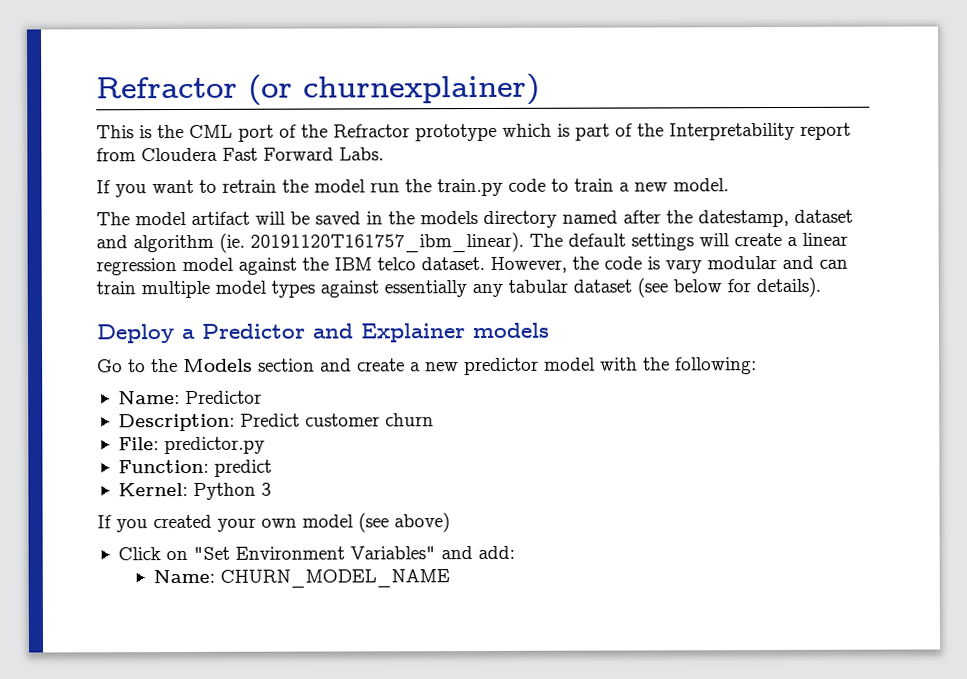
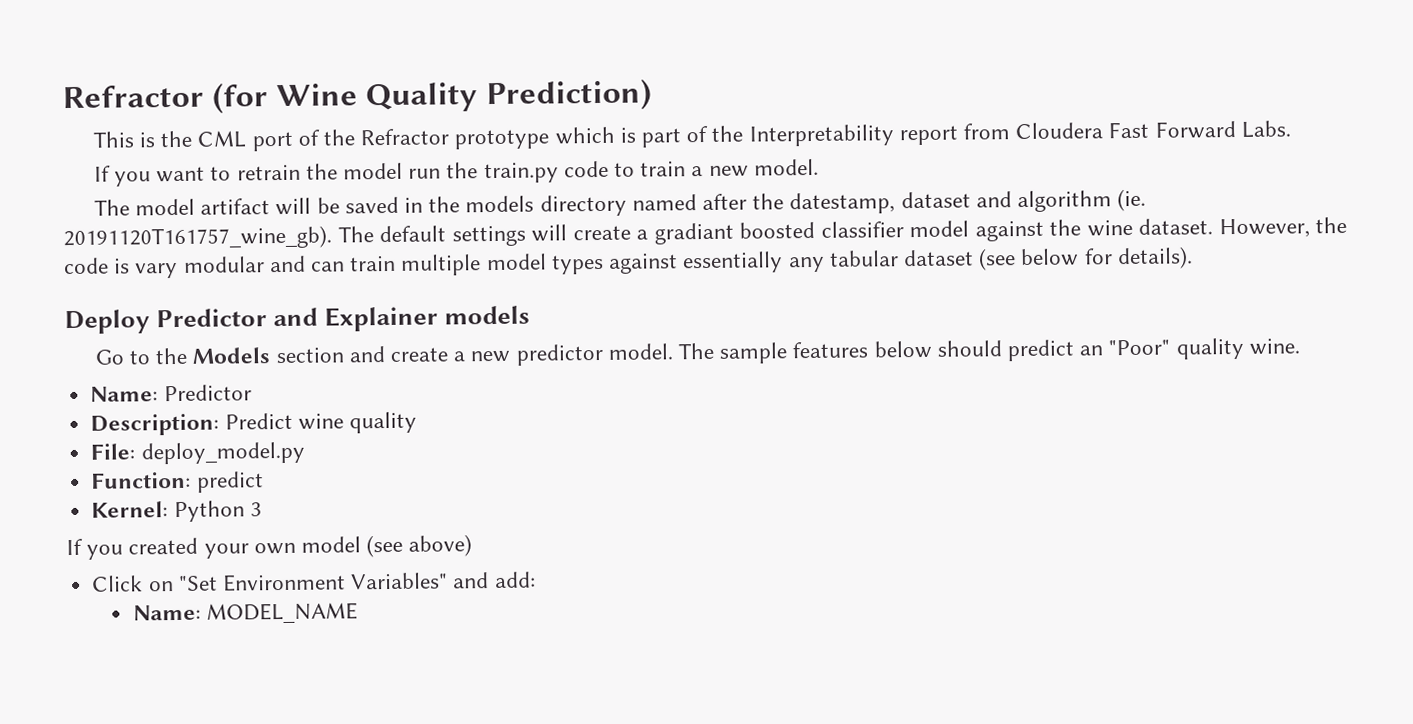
[96,73,540,106] Refractor (or churnexplainer) -> [62,79,653,114] Refractor (for Wine Quality Prediction)
[250,231,524,253] 20191120T161757_ibm_linear). -> [63,225,332,251] 20191120T161757_wine_gb).
[802,232,848,246] [96,258,177,276] linear regression -> [653,221,904,245] gradiant boosted classifier
[334,257,416,271] IBM telco -> [1086,219,1133,237] wine
[181,328,195,339] a -> (150, 322) none
[544,357,757,375] model with the following: -> [607,337,1300,364] model. The sample features below should predict an "Poor" quality wine.
[304,413,434,427] customer churn -> [297,411,417,434] wine quality
[163,436,265,455] predictor.py -> [140,441,305,465] deploy_model.py
[219,569,450,588] CHURN_MODEL_NAME -> [206,602,359,624] MODEL_NAME

